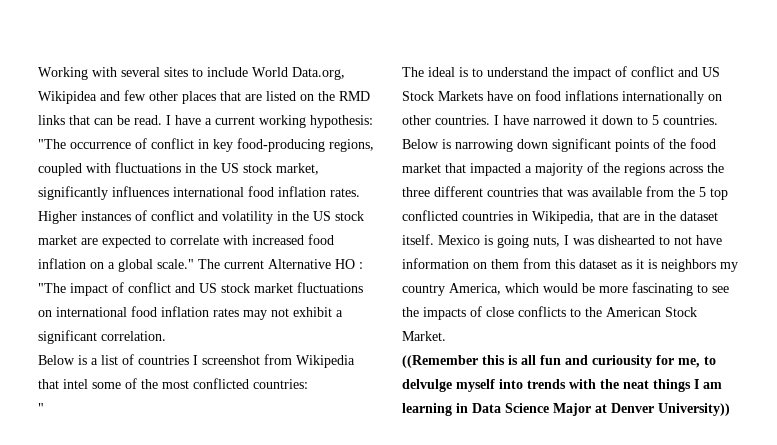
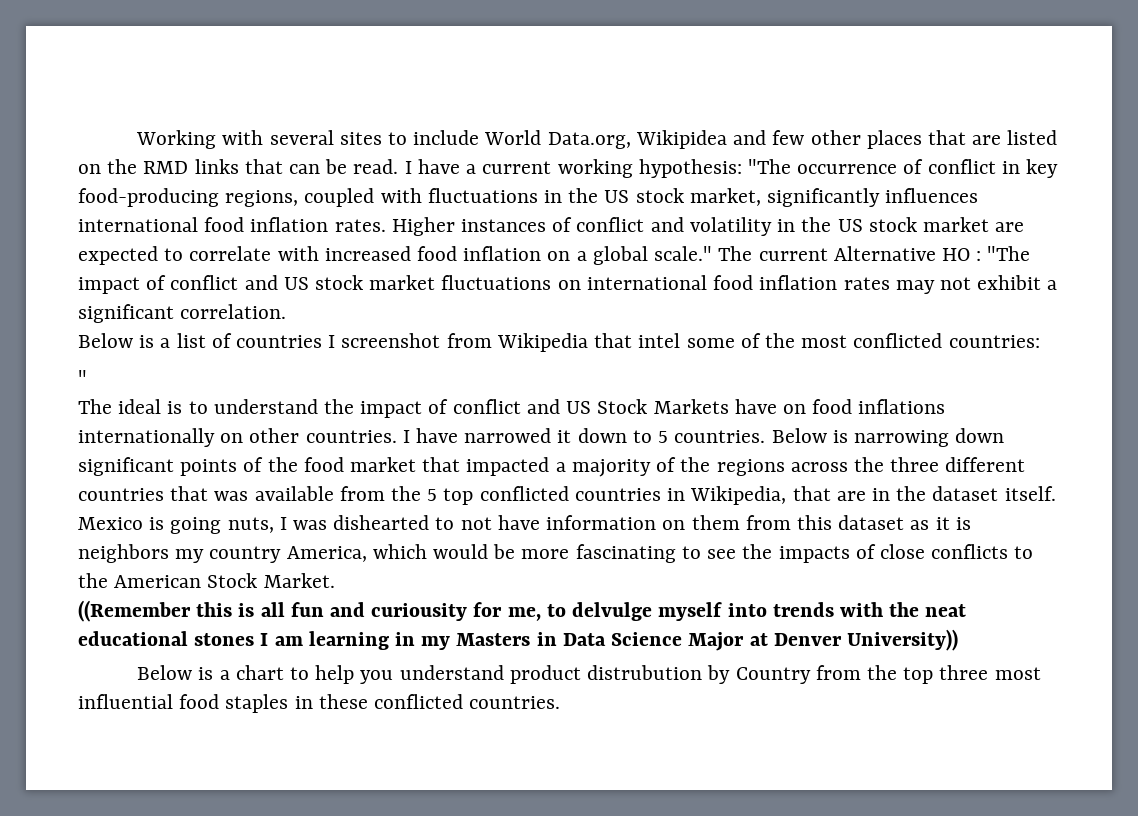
[653,379,691,392] things -> [78,631,255,646] educational stones
(468, 408) none -> [421,632,557,650] my Masters in
(730, 409) none -> [137,665,1041,684] [78,694,561,713] // Below is a chart to help you understand product distrubution by Country from the top three most influential food staples in these conflicted countries.

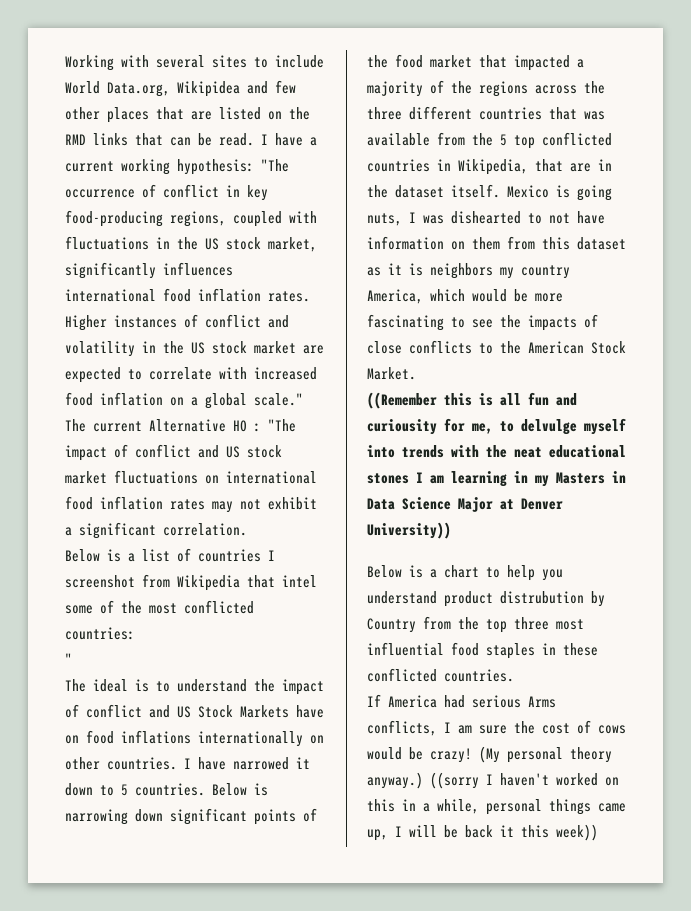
(561, 702) none -> [367,694,556,708] [367,720,626,736] [367,746,612,763] [367,772,619,789] [367,799,626,815] [367,824,598,841] // If America had serious Arms conflicts, I am sure the cost of cows would be crazy! (My personal theory anyway.) ((sorry I haven't worked on this in a while, personal things came up, I will be back it this week))

